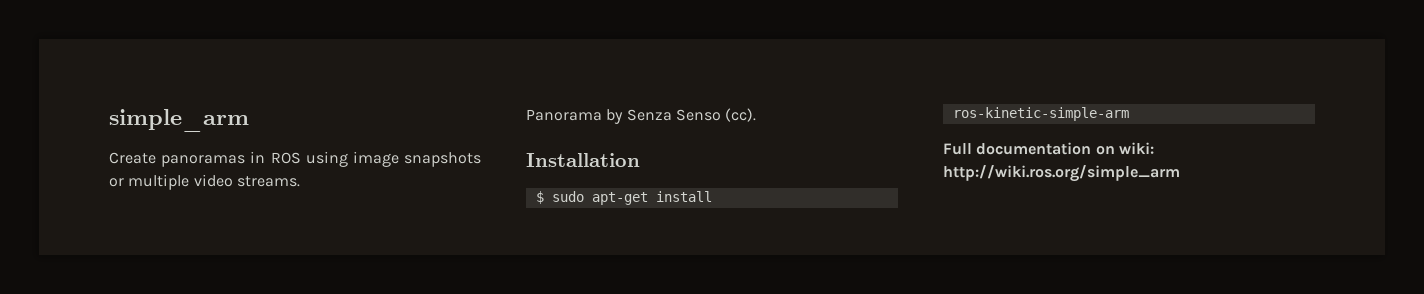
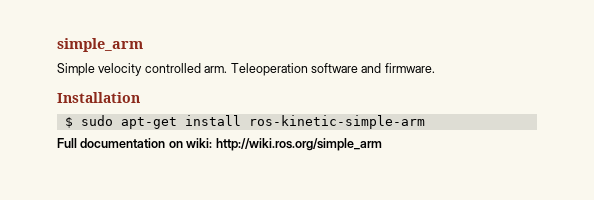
[109,151,482,167] [109,174,300,190] [526,108,757,124] Create panoramas in ROS using image snapshots or multiple video streams. // Panorama by Senza Senso (cc). -> [57,63,435,76] Simple velocity controlled arm. Teleoperation software and firmware.

